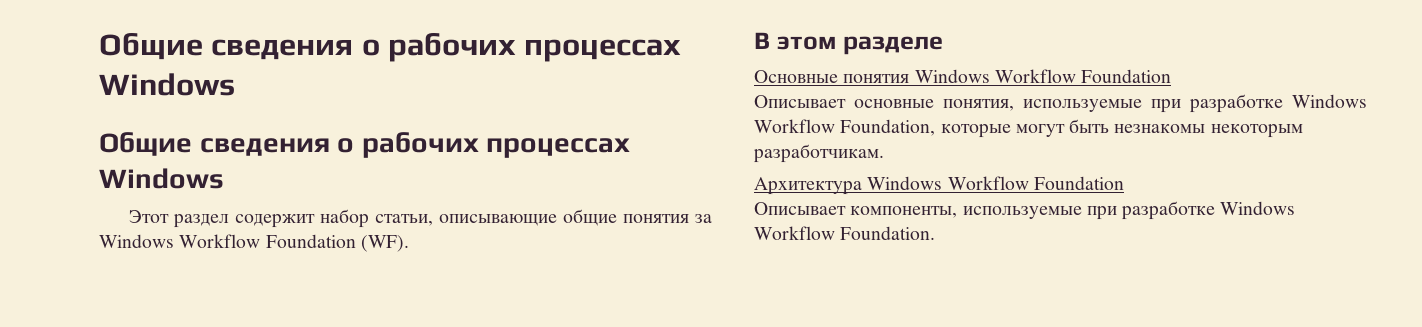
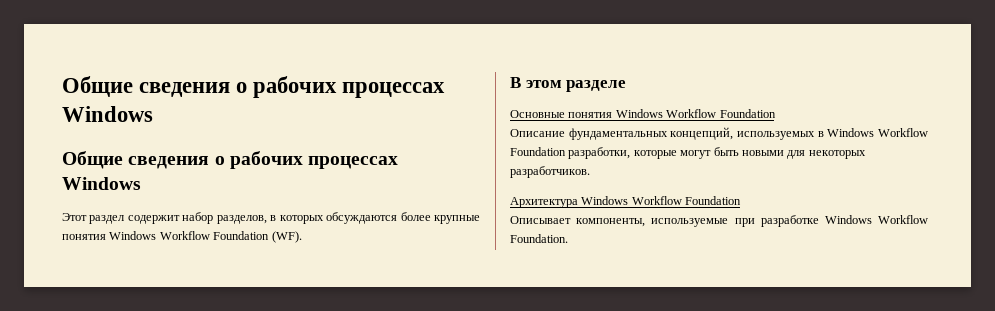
[374,209,713,226] статьи, описывающие общие понятия за -> [216,212,481,224] [62,234,106,240] разделов, в которых обсуждаются более крупные понятия
[754,94,1367,113] [754,119,1303,138] [753,144,884,163] Описывает основные понятия, используемые при разработке Windows Workflow Foundation, которые могут быть незнакомы некоторым разработчикам. -> [510,127,928,140] [510,147,866,159] [510,166,590,178] Описание фундаментальных концепций, используемых в Windows Workflow Foundation разработки, которые могут быть новыми для некоторых разработчиков.

